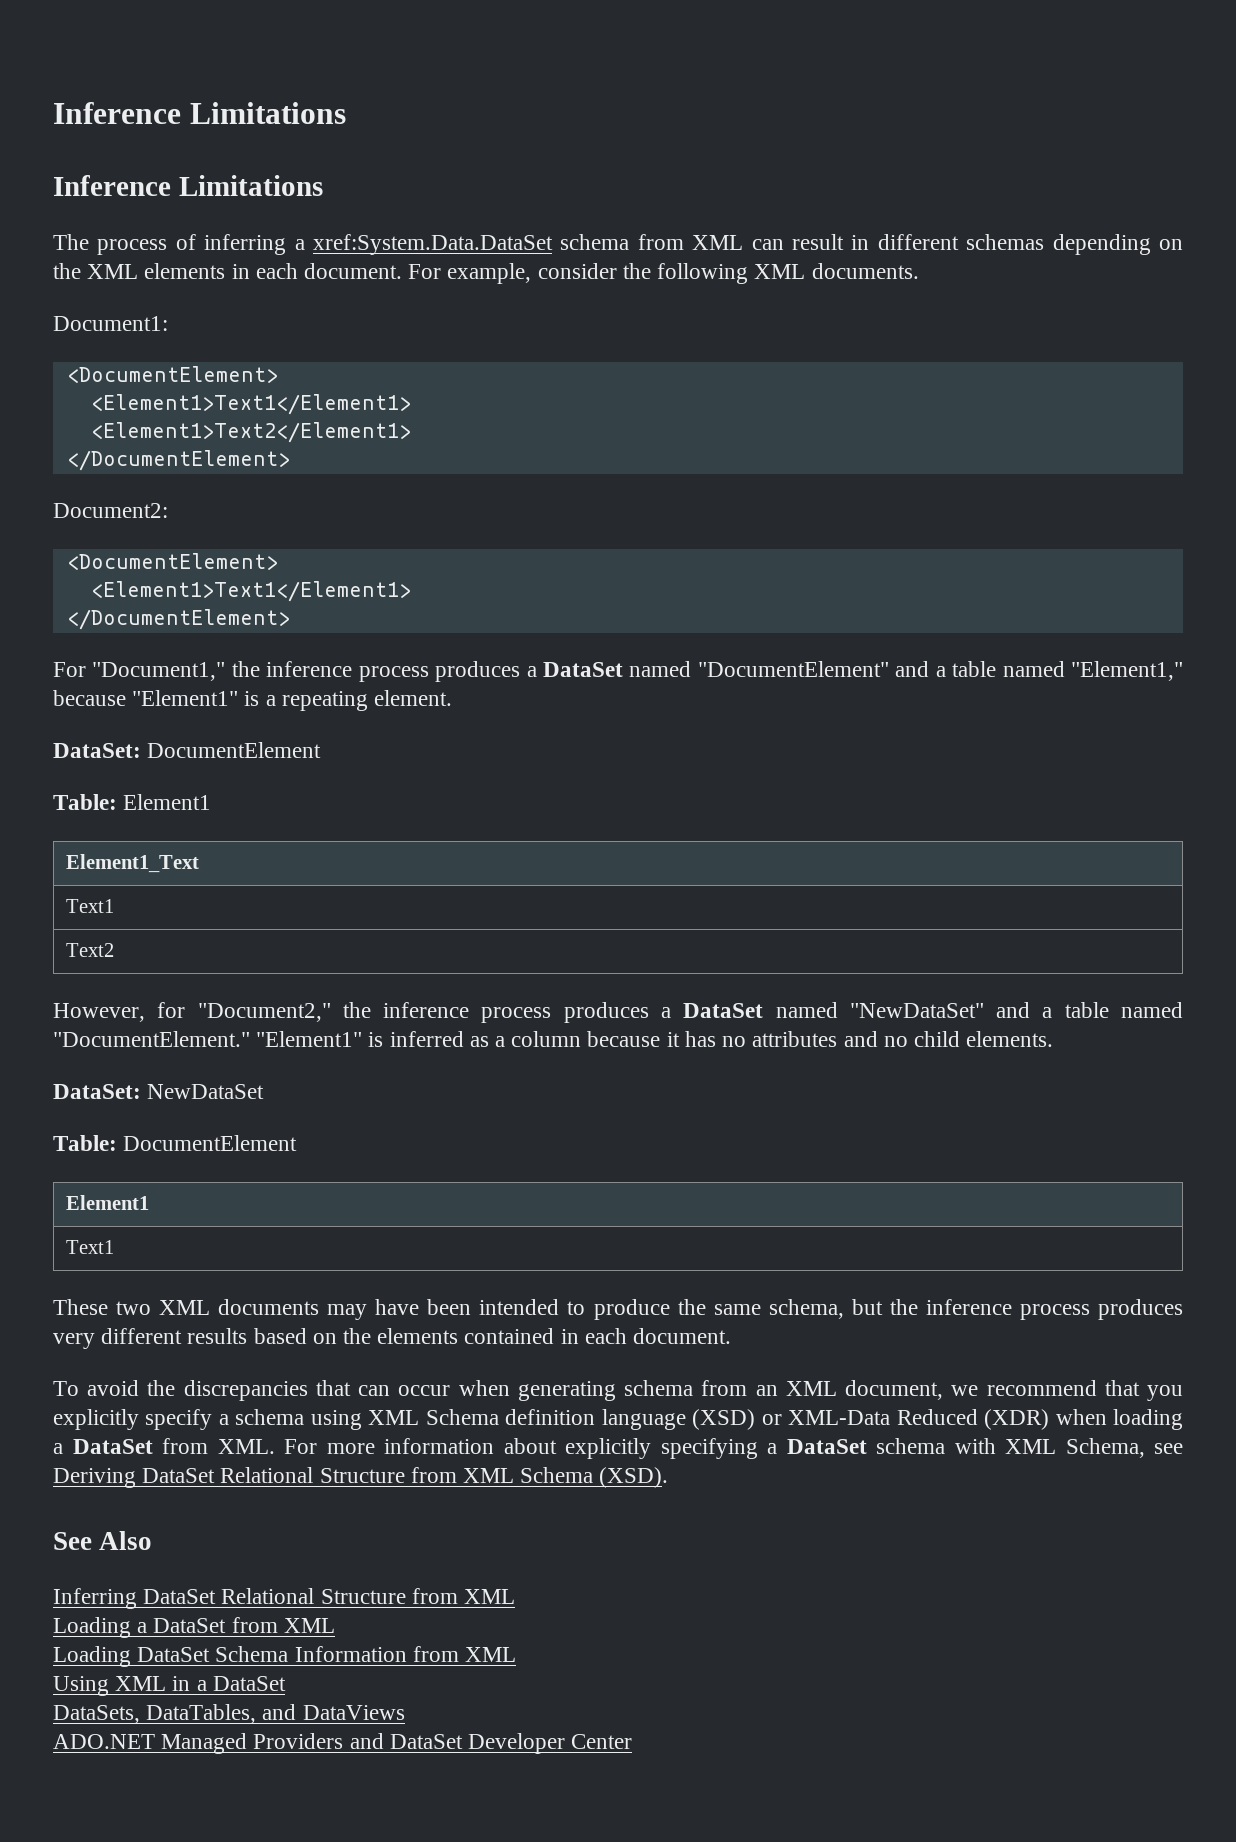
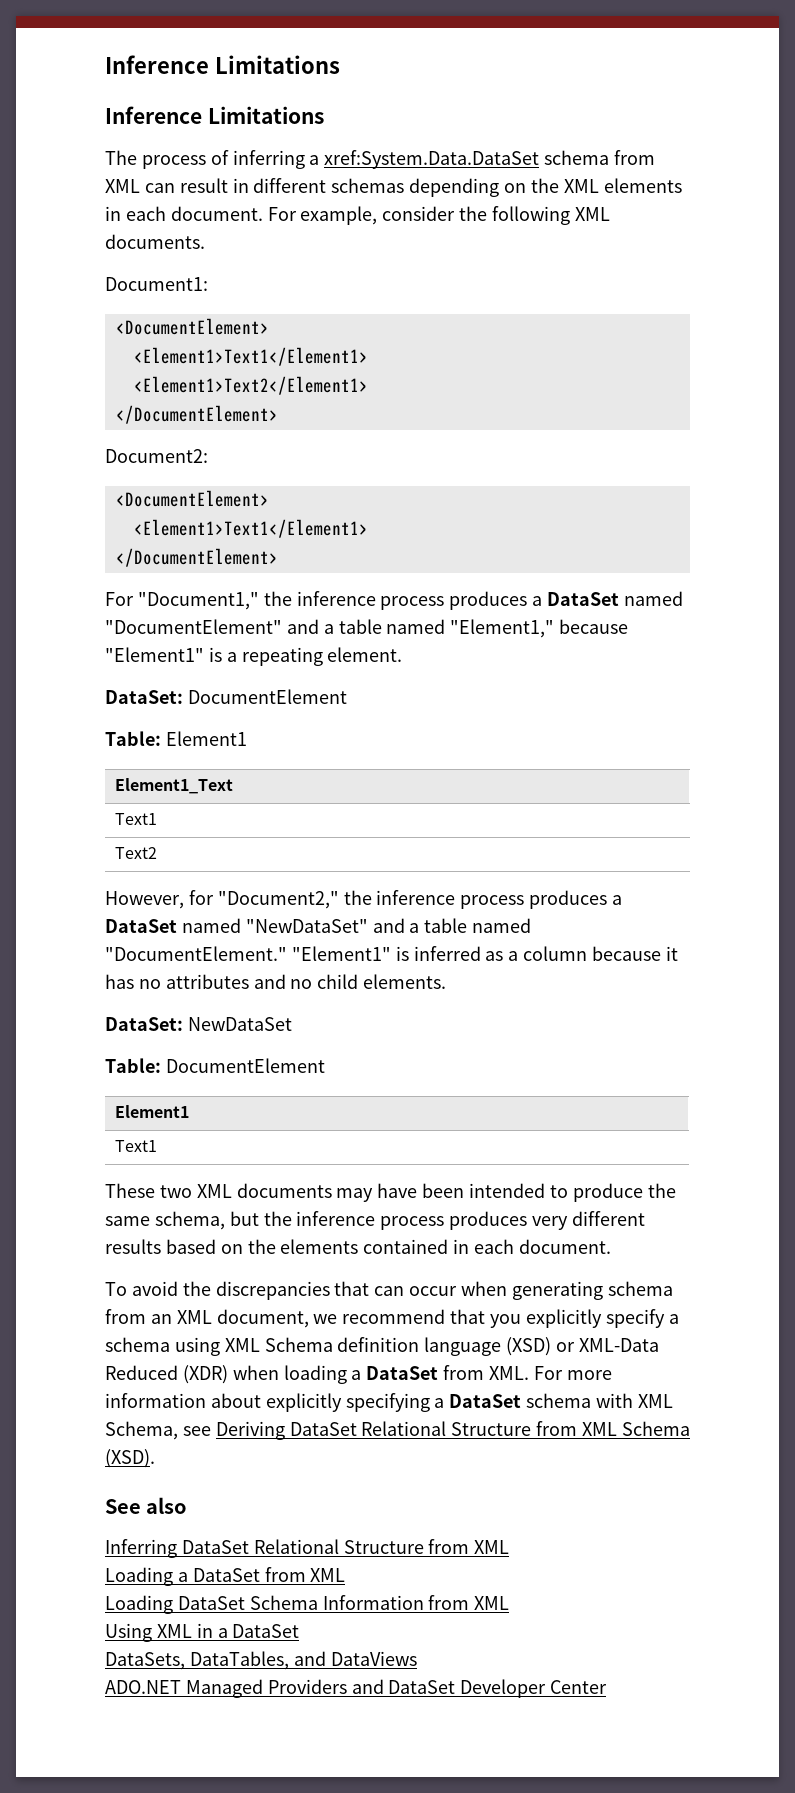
[99,1531,153,1550] Also -> [146,1497,188,1514] also

